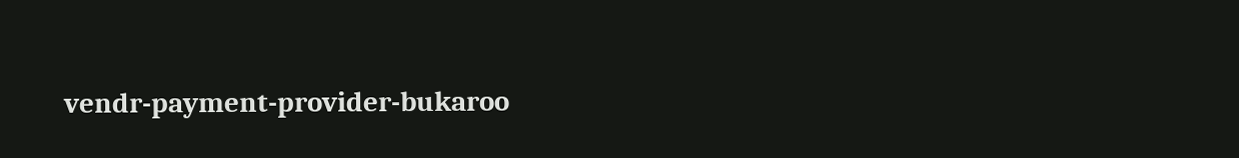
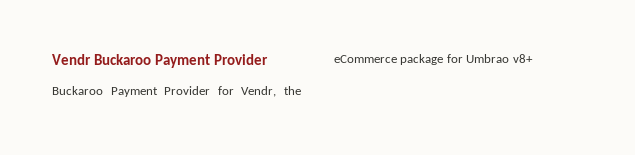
[63,90,510,119] vendr-payment-provider-bukaroo -> [52,54,268,68] [52,86,301,97] [334,54,533,65] Vendr Buckaroo Payment Provider // Buckaroo Payment Provider for Vendr, the eCommerce package for Umbrao v8+

